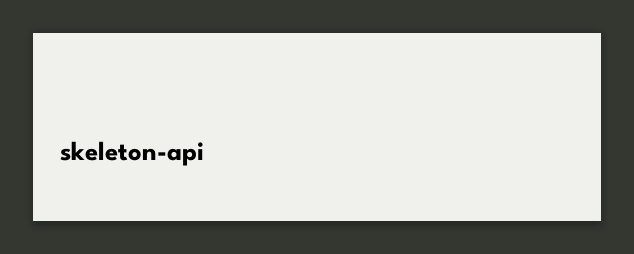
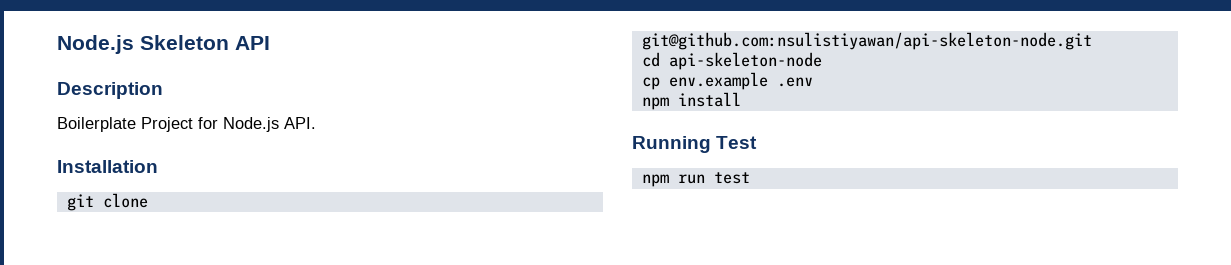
[60,141,204,166] skeleton-api -> [57,35,270,54] [57,82,163,99] [57,117,316,132] [57,160,158,173] [66,193,148,211] [641,32,1092,50] [641,52,822,70] [641,72,813,90] [641,92,741,110] [632,136,758,153] [641,172,750,187] Node.js Skeleton API // Description // Boilerplate Project for Node.js API. // Installation // git clone git@github.com:nsulistiyawan/api-skeleton-node.git // cd api-skeleton-node // cp env.example .env // npm install // Running Test // npm run test

